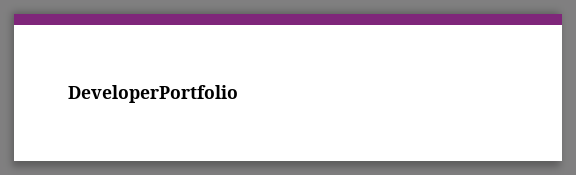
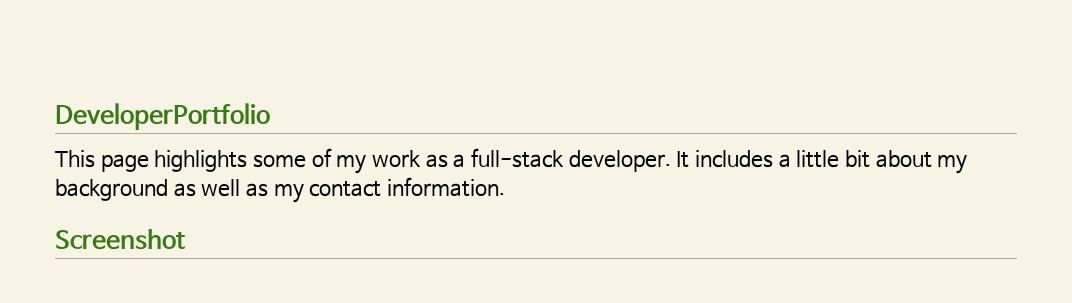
(238, 94) none -> [55,148,968,174] [55,177,505,203] [55,229,185,250] // This page highlights some of my work as a full-stack developer. It includes a little bit about my background as well as my contact information. // Screenshot

